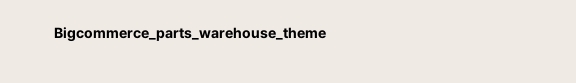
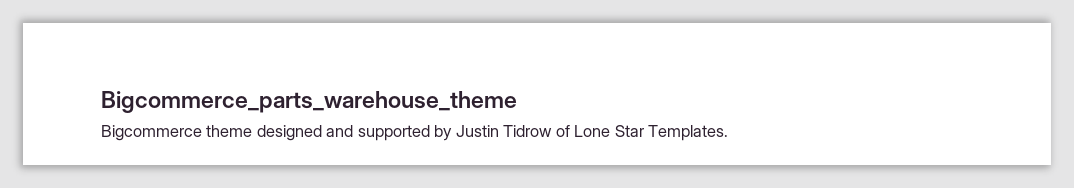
(326, 34) none -> [101,125,729,141] // Bigcommerce theme designed and supported by Justin Tidrow of Lone Star Templates.

